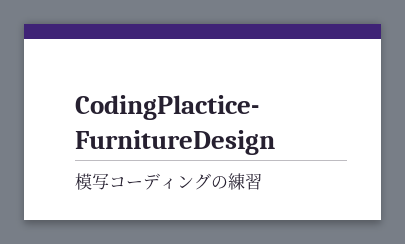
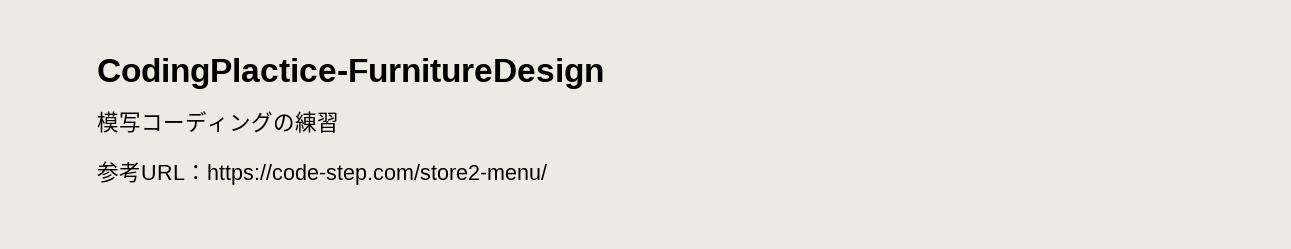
(262, 181) none -> [97,161,547,185] // 参考URL：https://code-step.com/store2-menu/

